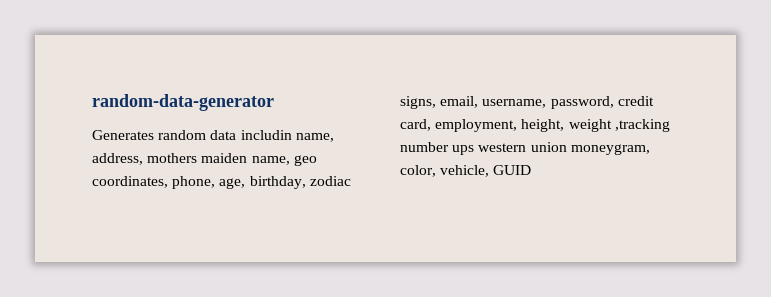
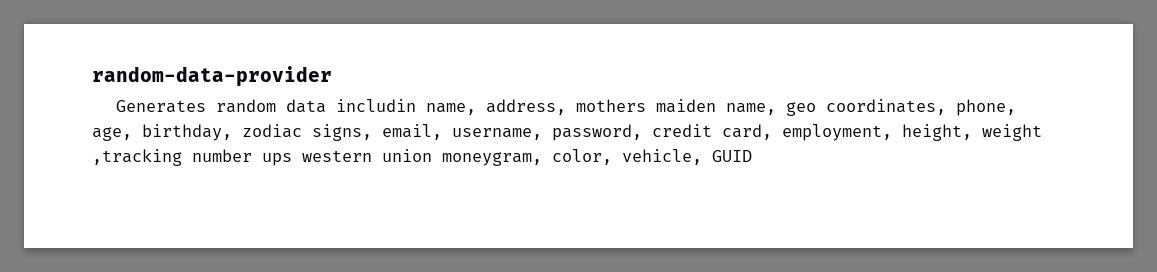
[92,94,274,111] random-data-generator -> [92,66,332,87] random-data-provider

